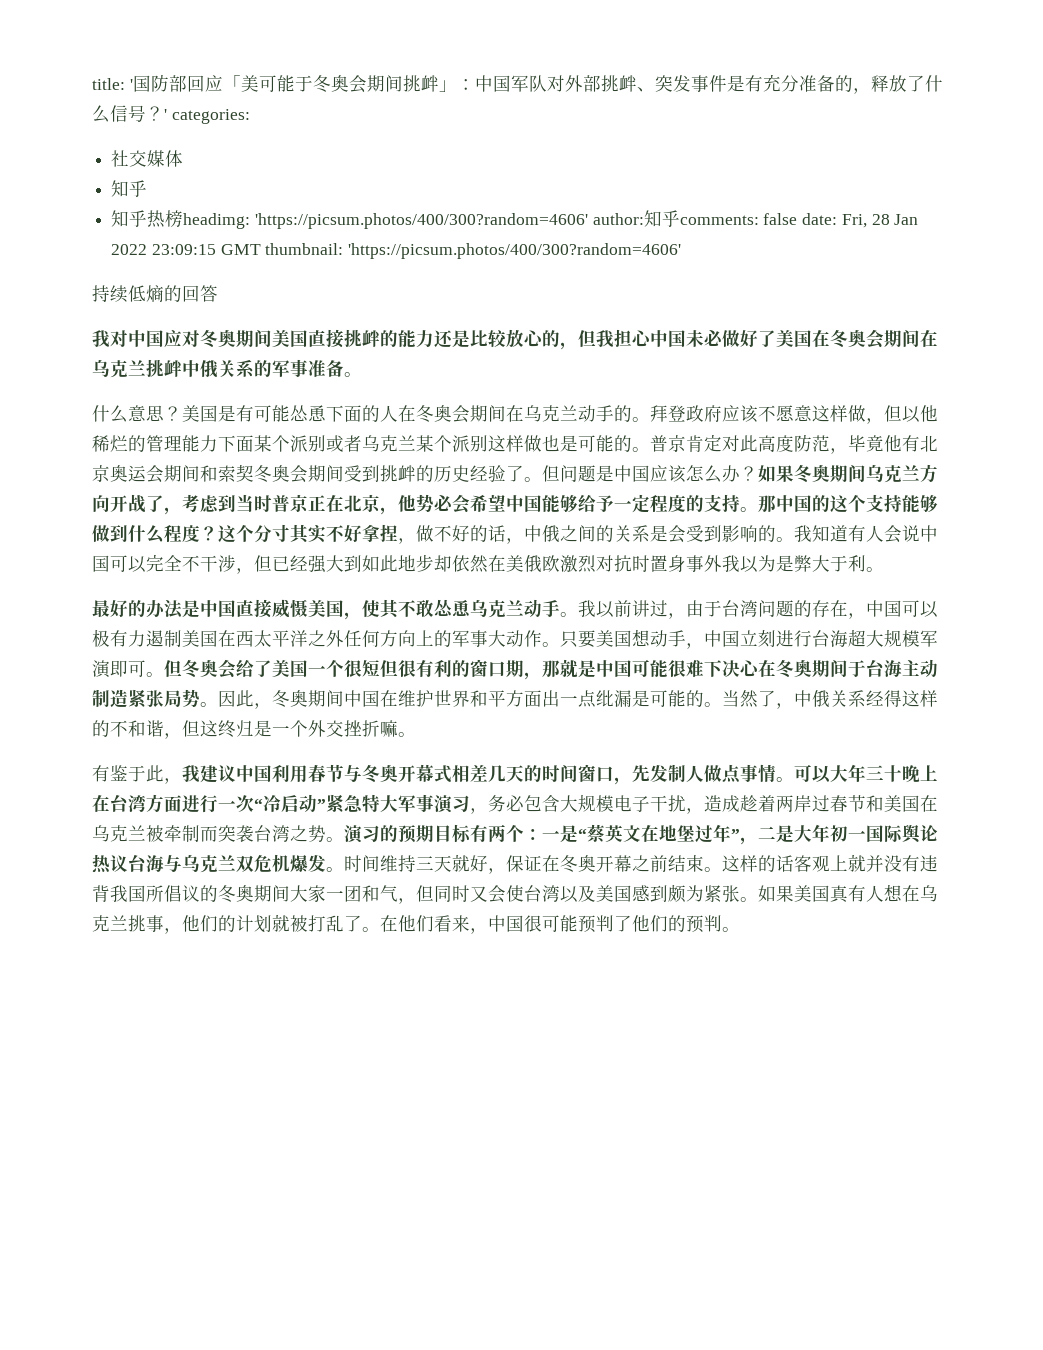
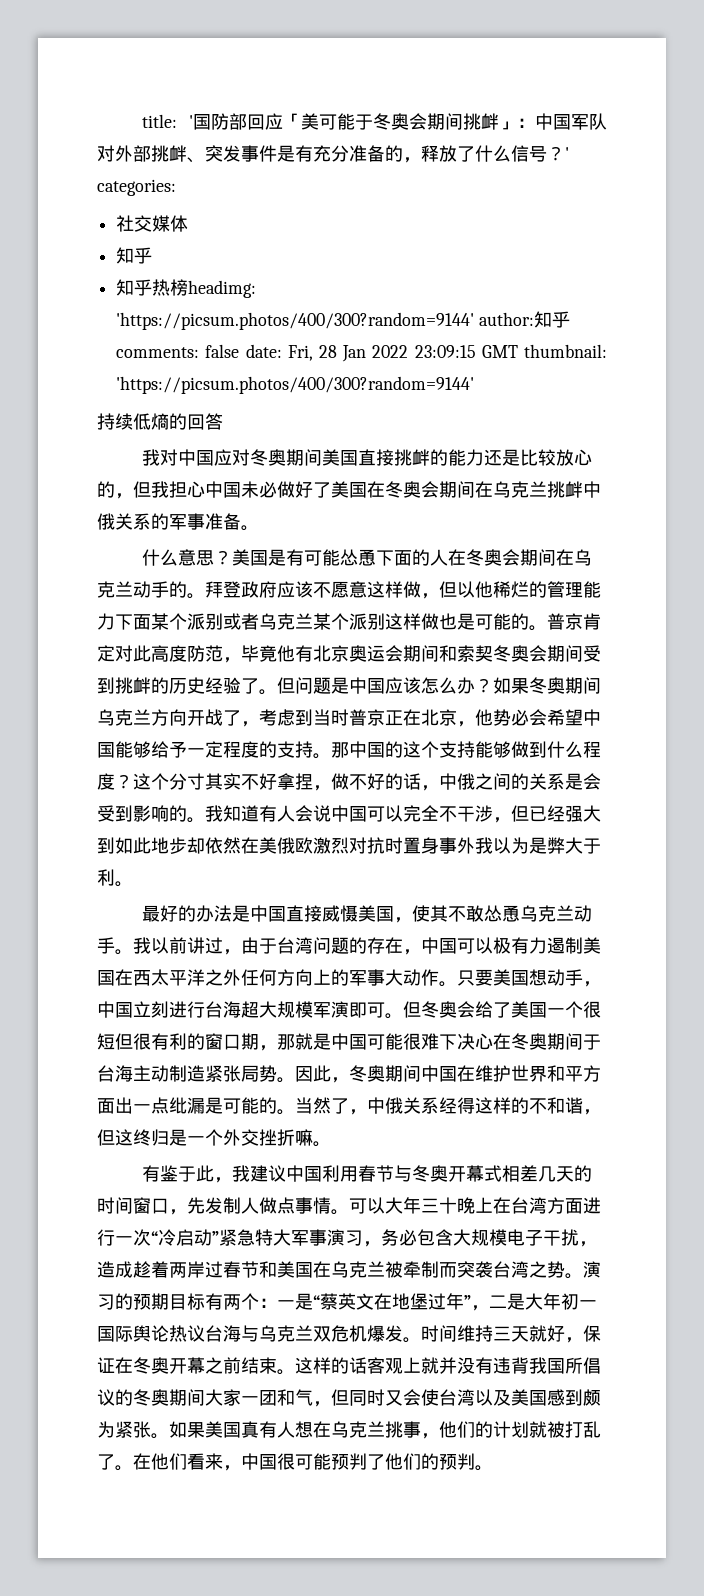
[254,213,588,229] 'https://picsum.photos/400/300?random=4606' -> [116,312,475,330] 'https://picsum.photos/400/300?random=9144'
[348,243,682,259] 'https://picsum.photos/400/300?random=4606' -> [116,376,475,394] 'https://picsum.photos/400/300?random=9144'

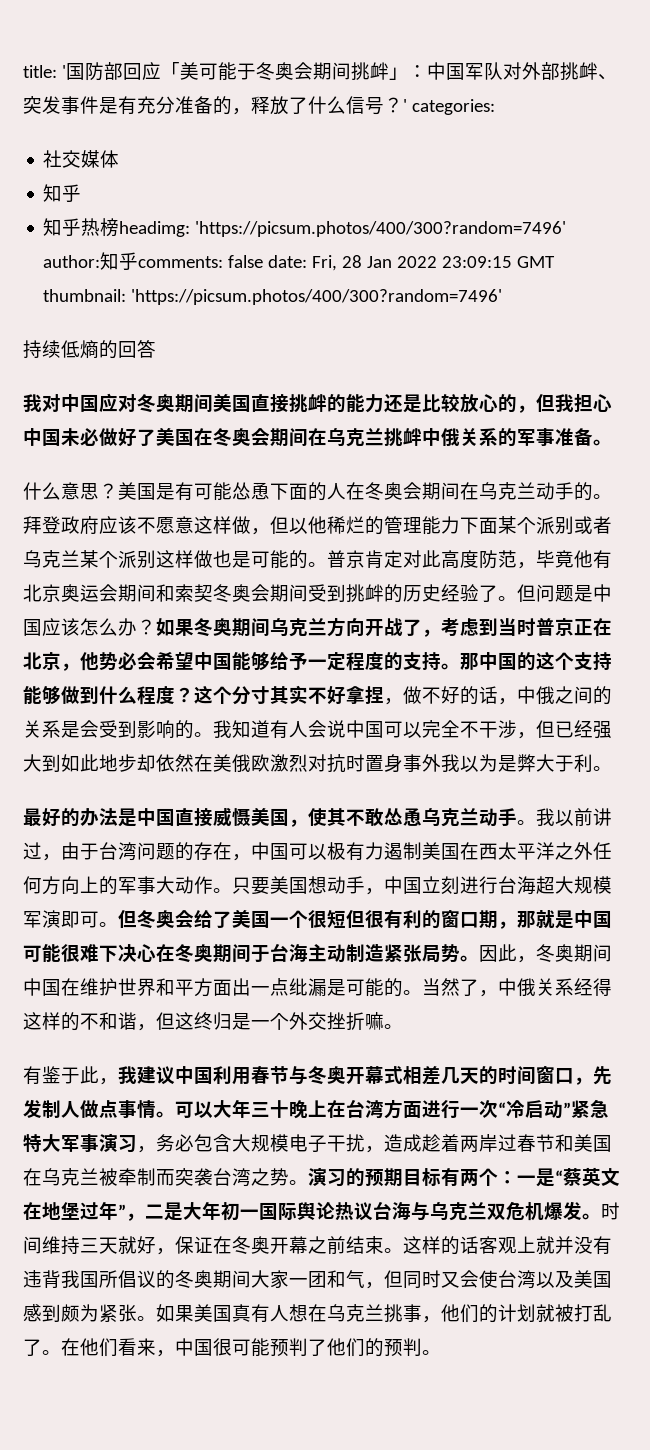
[116,312,475,330] 'https://picsum.photos/400/300?random=9144' -> [195,221,567,237] 'https://picsum.photos/400/300?random=7496'
[116,376,475,394] 'https://picsum.photos/400/300?random=9144' -> [131,289,503,305] 'https://picsum.photos/400/300?random=7496'

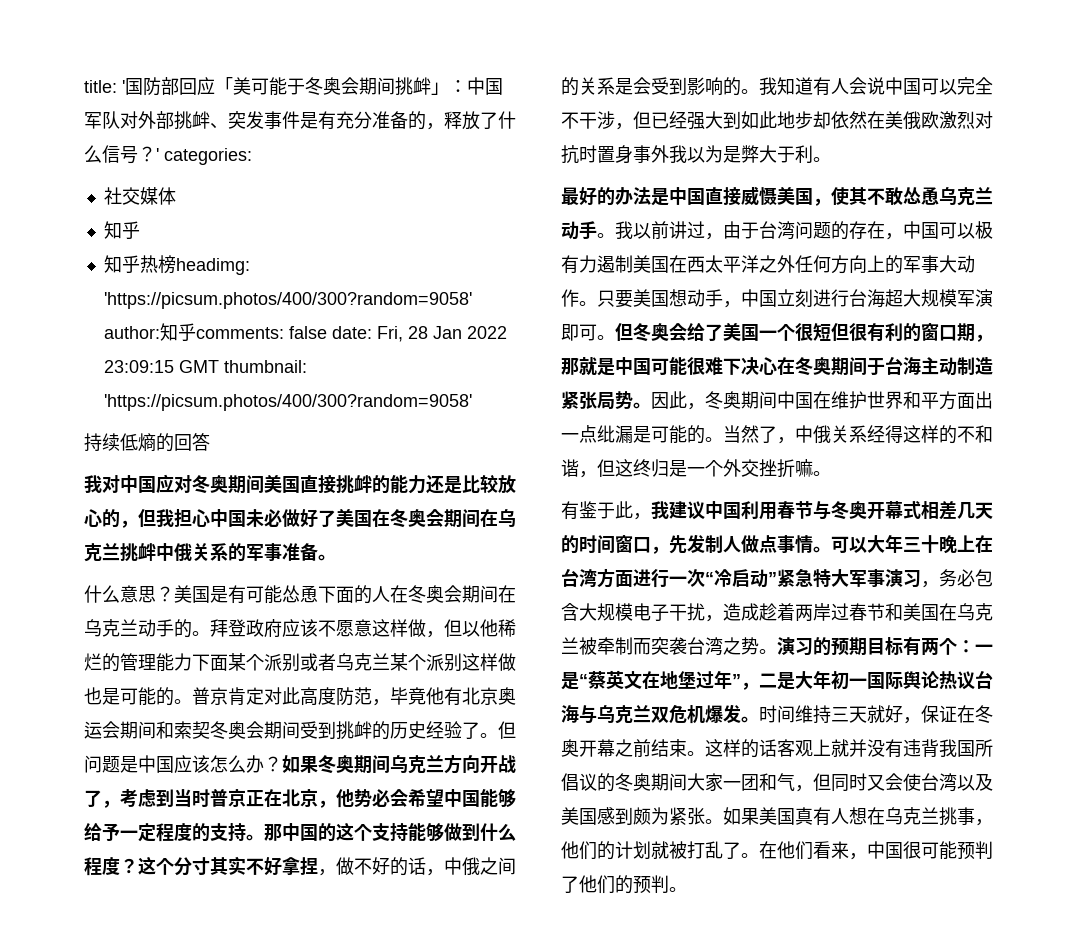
[195,221,567,237] 'https://picsum.photos/400/300?random=7496' -> [103,292,472,309] 'https://picsum.photos/400/300?random=9058'
[131,289,503,305] 'https://picsum.photos/400/300?random=7496' -> [103,394,472,411] 'https://picsum.photos/400/300?random=9058'

